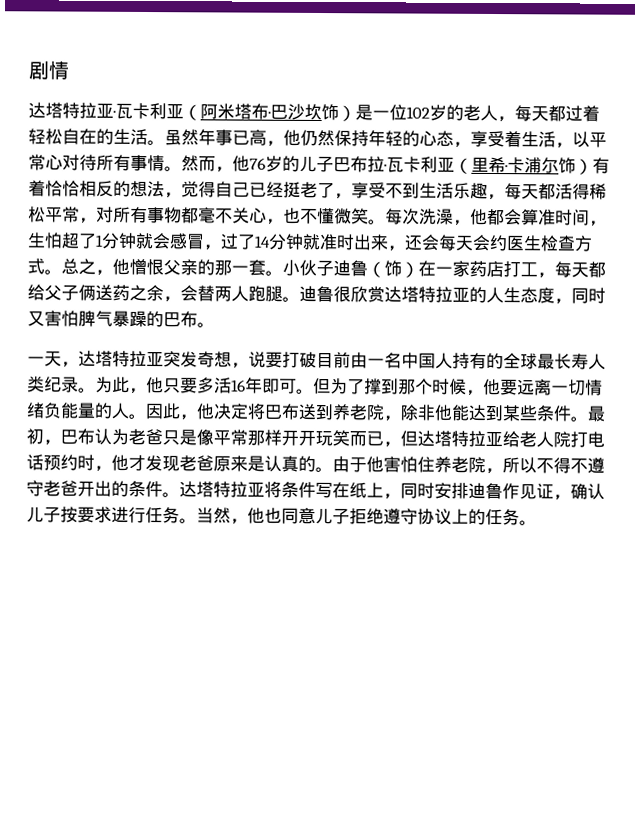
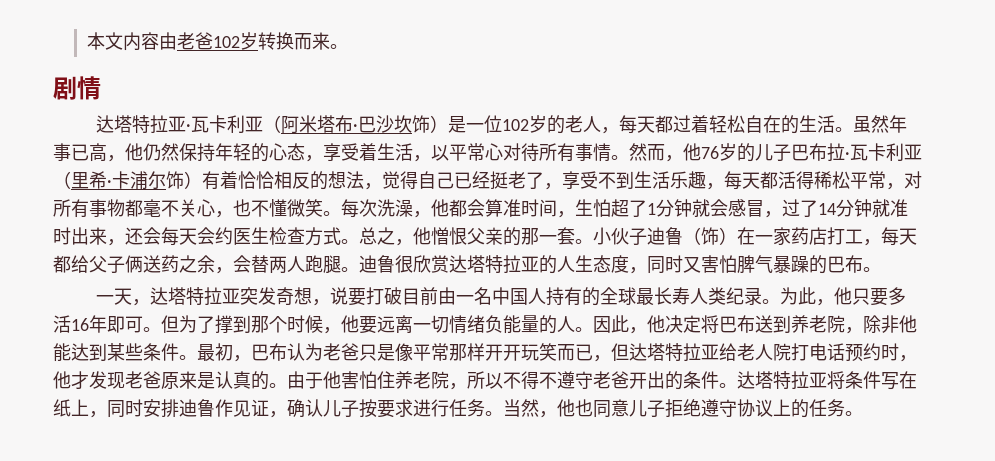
(28, 70) none -> [86,32,348,51] 本文内容由老爸102岁转换而来。 //

